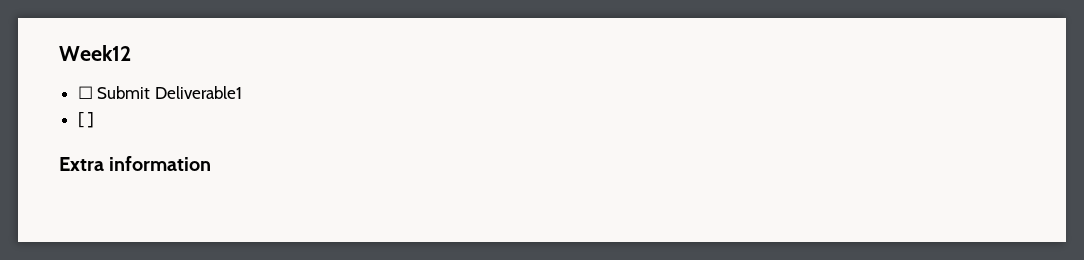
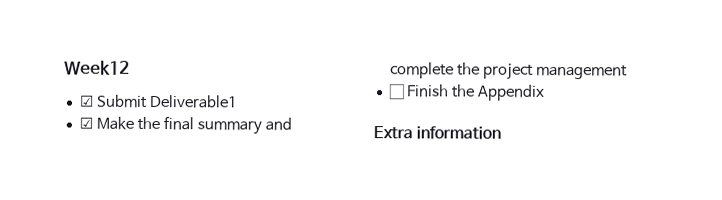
[77,86,93,99] ☐ -> [78,95,94,107] ☑
[77,112,95,128] [ ] -> [78,116,292,135] [389,62,628,80] [387,83,545,101] ☑ Make the final summary and complete the project management // ☐ Finish the Appendix

